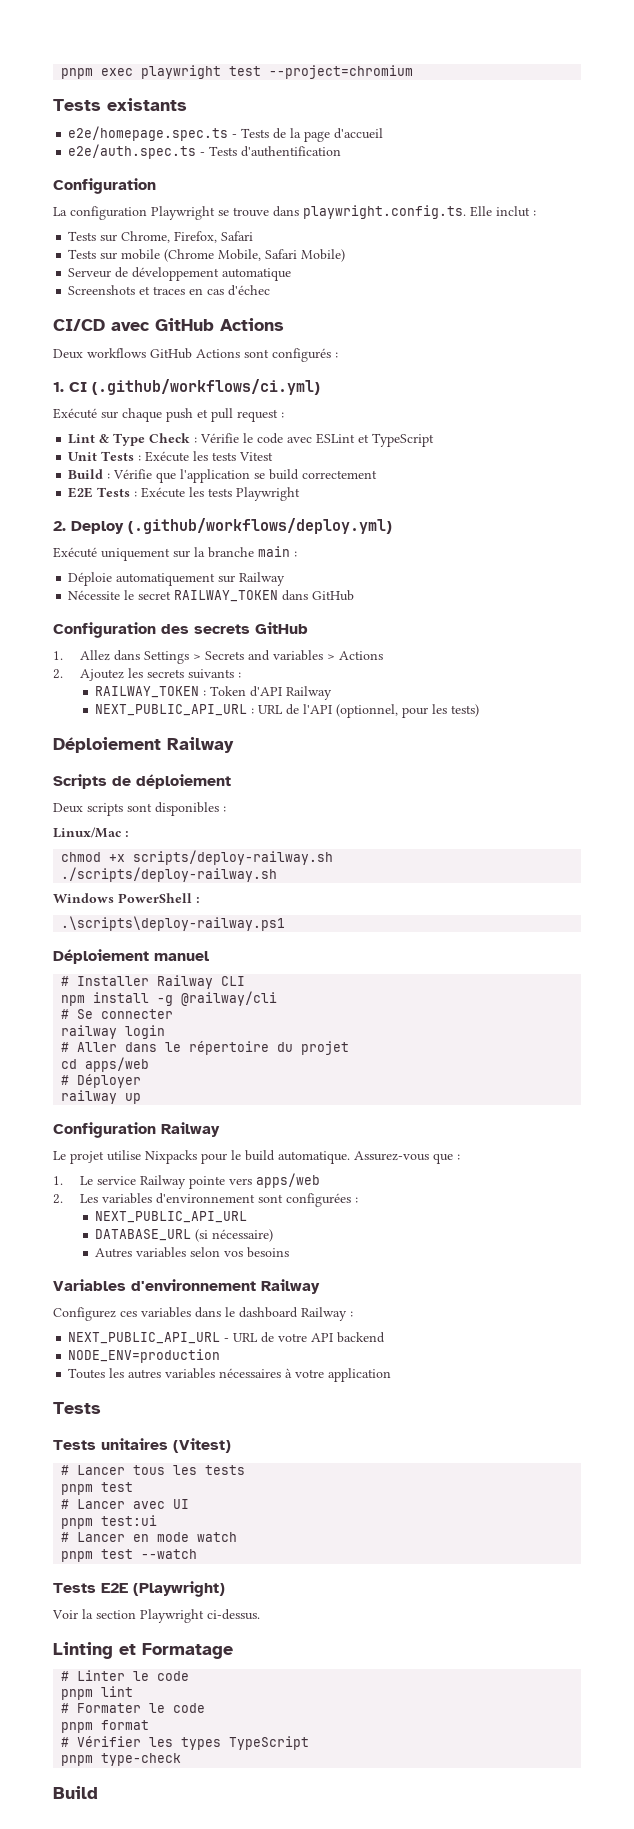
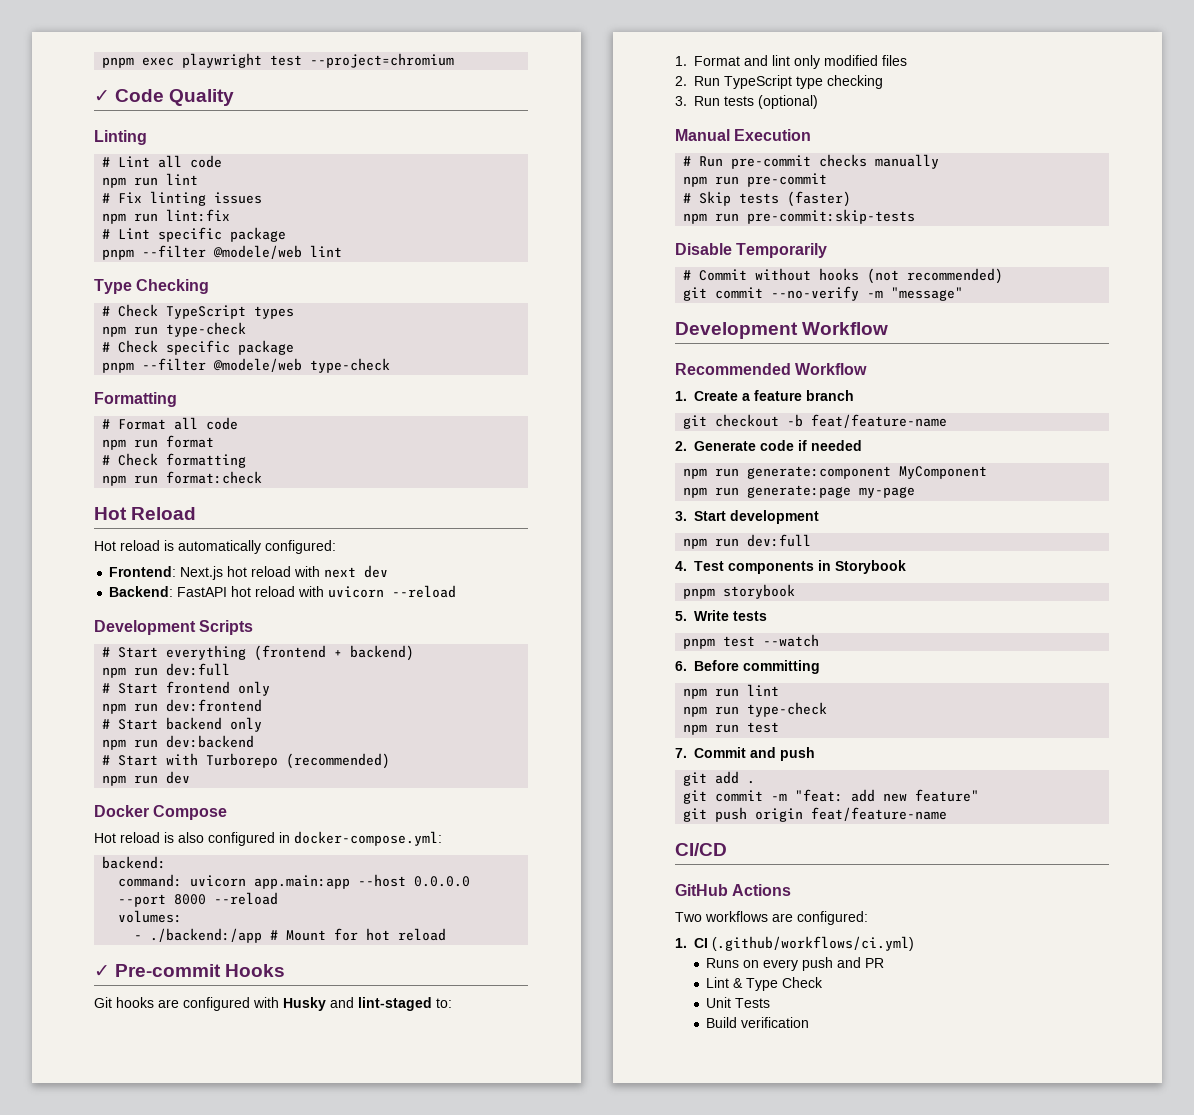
[53,98,187,111] [68,126,384,142] [68,144,342,159] [53,178,156,194] [53,205,536,220] [68,231,254,243] [68,249,346,262] [68,267,292,281] [68,285,271,296] Tests existants // e2e/homepage.spec.ts - Tests de la page d'accueil // e2e/auth.spec.ts - Tests d'authentification // Configuration // La configuration Playwright se trouve dans playwright.config.ts. Elle inclut : // Tests sur Chrome, Firefox, Safari // Tests sur mobile (Chrome Mobile, Safari Mobile) // Serveur de développement automatique // Screenshots et traces en cas d'échec -> [94,89,235,106] [94,130,147,145] [102,155,223,168] [102,173,199,188] [102,191,263,206] [102,209,231,224] [102,227,287,242] [102,245,343,260] [94,279,210,294] [102,304,295,319] [102,322,247,337] [102,340,295,355] [102,358,391,373] [94,392,177,407] [102,417,239,430] [102,435,215,450] [102,453,247,468] [102,471,263,486] [94,507,197,520] [94,540,336,554] [109,565,389,580] [109,585,457,598] [94,620,254,635] [102,645,415,661] [102,663,231,678] [102,681,271,696] [102,699,263,714] [102,717,263,732] [102,735,255,750] [102,753,391,769] [102,771,191,786] [94,805,228,820] [94,831,442,846] [102,856,167,869] [118,874,471,889] [118,892,279,907] [118,910,183,923] [134,928,447,943] [94,964,286,977] [94,997,452,1011] [675,55,907,69] [675,75,883,89] [675,95,818,109] [675,129,812,141] [683,154,940,169] [683,173,828,187] [683,191,852,207] [683,209,916,224] [675,243,828,258] [683,268,1004,284] [683,286,964,301] [675,322,889,339] [675,363,868,375] [675,390,854,401] [683,414,948,429] [675,440,862,451] [683,466,988,479] [683,485,916,498] [675,510,819,524] [683,534,812,549] [675,560,906,574] [683,584,796,599] [675,610,767,621] [683,634,820,649] [675,660,820,674] [683,684,780,699] [683,702,828,717] [683,722,780,735] [675,747,815,761] [683,771,756,786] [683,789,980,804] [683,807,948,822] ✓ Code Quality // Linting // # Lint all code // npm run lint // # Fix linting issues // npm run lint:fix // # Lint specific package // pnpm --filter @modele/web lint // Type Checking // # Check TypeScript types // npm run type-check // # Check specific package // pnpm --filter @modele/web type-check // Formatting // # Format all code // npm run format // # Check formatting // npm run format:check // Hot Reload // Hot reload is automatically configured: // Frontend: Next.js hot reload with next dev // Backend: FastAPI hot reload with uvicorn --reload // Development Scripts // # Start everything (frontend + backend) // npm run dev:full // # Start frontend only // npm run dev:frontend // # Start backend only // npm run dev:backend // # Start with Turborepo (recommended) // npm run dev // Docker Compose // Hot reload is also configured in docker-compose.yml: // backend: // command: uvicorn app.main:app --host 0.0.0.0 --port 8000 --reload // volumes: // - ./backend:/app # Mount for hot reload // ✓ Pre-commit Hooks // Git hooks are configured with Husky and lint-staged to: // 1. Format and lint only modified files // 2. Run TypeScript type checking // 3. Run tests (optional) // Manual Execution // # Run pre-commit checks manually // npm run pre-commit // # Skip tests (faster) // npm run pre-commit:skip-tests // Disable Temporarily // # Commit without hooks (not recommended) // git commit --no-verify -m "message" // Development Workflow // Recommended Workflow // 1. Create a feature branch // git checkout -b feat/feature-name // 2. Generate code if needed // npm run generate:component MyComponent // npm run generate:page my-page // 3. Start development // npm run dev:full // 4. Test components in Storybook // pnpm storybook // 5. Write tests // pnpm test --watch // 6. Before committing // npm run lint // npm run type-check // npm run test // 7. Commit and push // git add . // git commit -m "feat: add new feature" // git push origin feat/feature-name
[111,322,150,331] avec -> (727, 849) //
[53,348,338,362] [53,379,320,395] [53,408,284,422] [68,433,435,447] [68,451,274,462] [68,469,378,483] [68,487,301,501] [53,518,392,534] [53,546,297,561] [68,572,286,586] [68,590,355,602] [53,622,308,638] [53,650,383,664] [53,668,241,681] [95,686,333,700] [95,704,480,718] [53,737,234,753] [53,774,231,789] [53,802,226,816] [53,827,129,838] [61,850,334,865] [61,867,278,882] [53,893,200,903] [61,916,286,931] [53,949,209,964] [61,975,246,989] [61,991,278,1006] [61,1009,174,1019] [61,1025,166,1039] [61,1041,350,1055] [61,1057,150,1072] [61,1074,142,1088] [61,1090,142,1104] [53,1122,220,1138] [53,1150,460,1164] [53,1173,320,1189] [53,1193,358,1207] [95,1211,248,1223] [95,1229,274,1242] [95,1247,290,1258] [53,1279,320,1294] [53,1307,353,1321] [68,1332,386,1344] [68,1349,221,1363] [68,1368,392,1382] [53,1402,101,1414] [53,1438,231,1453] [61,1465,246,1475] [61,1482,134,1495] [61,1499,190,1509] [61,1515,158,1529] [61,1532,238,1542] [61,1549,198,1562] [53,1581,225,1597] [52,1609,260,1623] [53,1642,233,1659] [61,1670,190,1681] [61,1686,134,1700] [61,1703,206,1713] [61,1720,150,1733] [61,1736,310,1750] [61,1753,182,1766] [53,1786,98,1799] Deux workflows GitHub Actions sont configurés : // 1. CI (.github/workflows/ci.yml) // Exécuté sur chaque push et pull request : // Lint & Type Check : Vérifie le code avec ESLint et TypeScript // Unit Tests : Exécute les tests Vitest // Build : Vérifie que l'application se build correctement // E2E Tests : Exécute les tests Playwright // 2. Deploy (.github/workflows/deploy.yml) // Exécuté uniquement sur la branche main : // Déploie automatiquement sur Railway // Nécessite le secret RAILWAY_TOKEN dans GitHub // Configuration des secrets GitHub // 1. Allez dans Settings > Secrets and variables > Actions // 2. Ajoutez les secrets suivants : // RAILWAY_TOKEN : Token d'API Railway // NEXT_PUBLIC_API_URL : URL de l'API (optionnel, pour les tests) // Déploiement Railway // Scripts de déploiement // Deux scripts sont disponibles : // Linux/Mac : // chmod +x scripts/deploy-railway.sh // ./scripts/deploy-railway.sh // Windows PowerShell : // .\scripts\deploy-railway.ps1 // Déploiement manuel // # Installer Railway CLI // npm install -g @railway/cli // # Se connecter // railway login // # Aller dans le répertoire du projet // cd apps/web // # Déployer // railway up // Configuration Railway // Le projet utilise Nixpacks pour le build automatique. Assurez-vous que : // 1. Le service Railway pointe vers apps/web // 2. Les variables d'environnement sont configurées : // NEXT_PUBLIC_API_URL // DATABASE_URL (si nécessaire) // Autres variables selon vos besoins // Variables d'environnement Railway // Configurez ces variables dans le dashboard Railway : // NEXT_PUBLIC_API_URL - URL de votre API backend // NODE_ENV=production // Toutes les autres variables nécessaires à votre application // Tests // Tests unitaires (Vitest) // # Lancer tous les tests // pnpm test // # Lancer avec UI // pnpm test:ui // # Lancer en mode watch // pnpm test --watch // Tests E2E (Playwright) // Voir la section Playwright ci-dessus. // Linting et Formatage // # Linter le code // pnpm lint // # Formater le code // pnpm format // # Vérifier les types TypeScript // pnpm type-check // Build -> [675,911,868,925] [675,936,914,951] [706,957,885,971] [706,977,824,991] [706,997,771,1008] [706,1017,810,1028] Two workflows are configured: // 1. CI (.github/workflows/ci.yml) // Runs on every push and PR // Lint & Type Check // Unit Tests // Build verification

